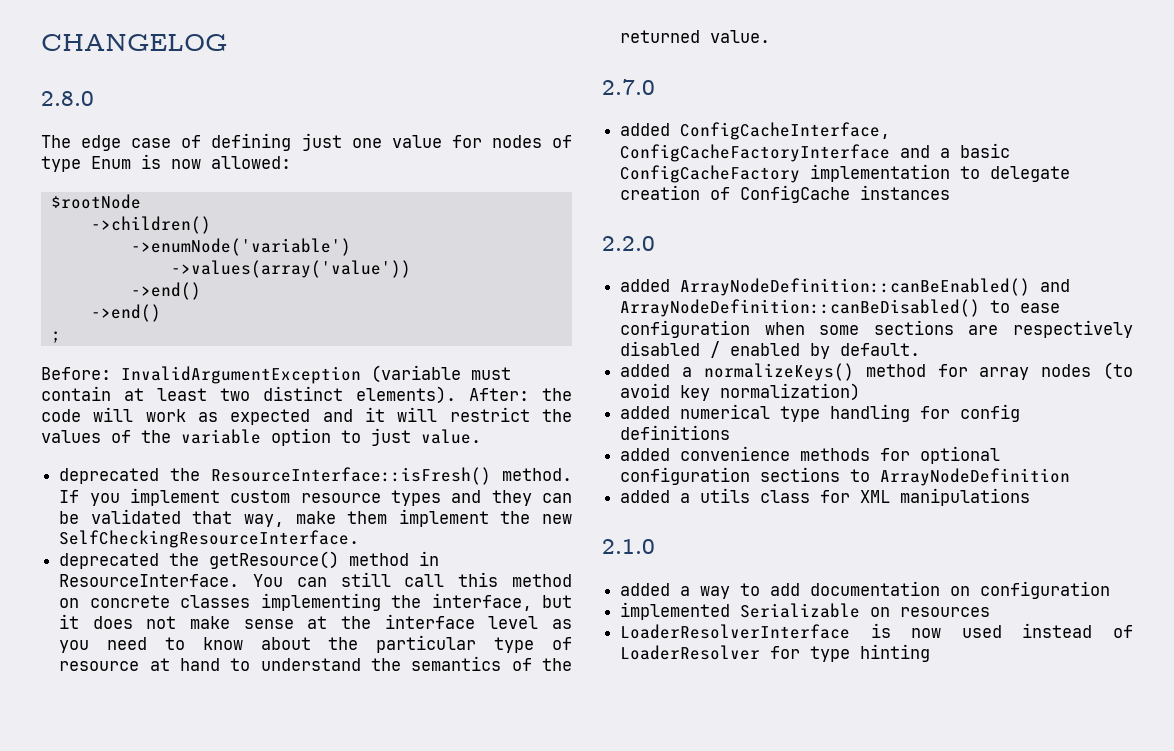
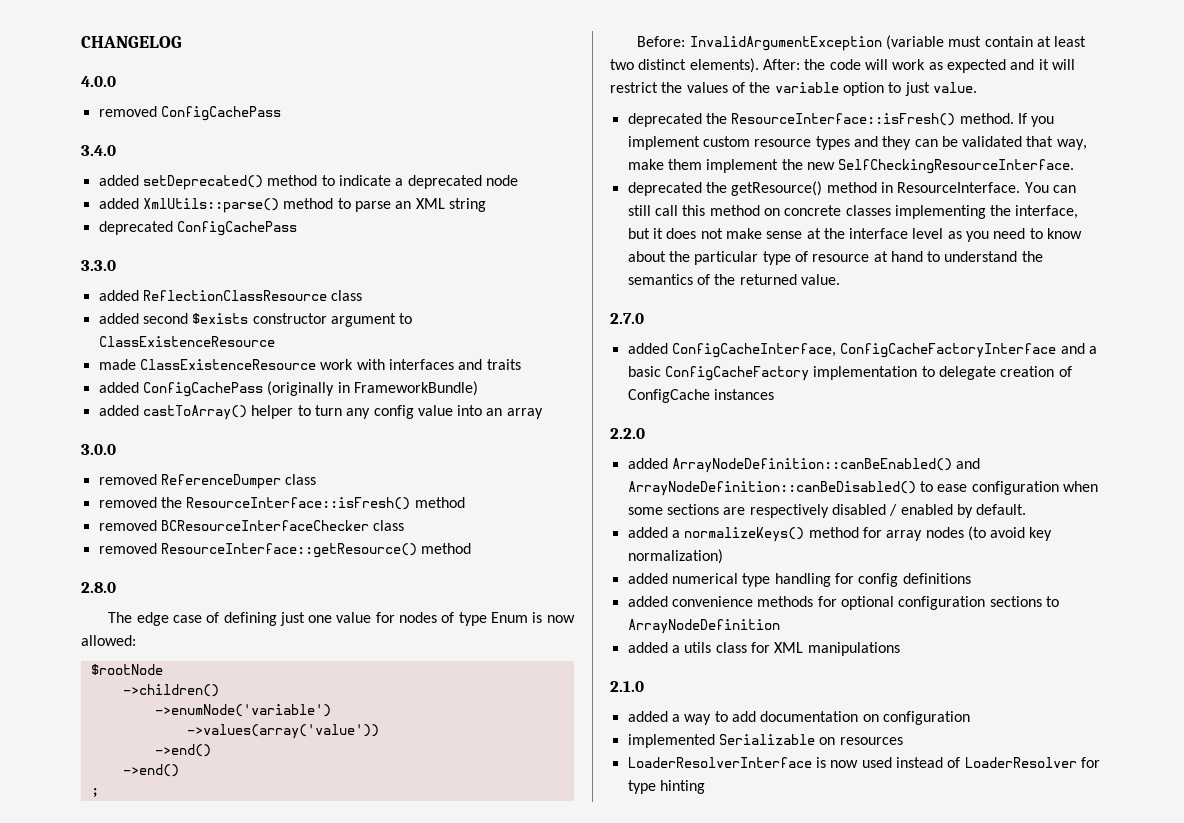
(227, 42) none -> [81,76,116,87] [98,106,281,121] [81,145,116,156] [98,175,518,190] [98,198,486,213] [98,221,297,236] [81,260,116,271] [98,290,363,301] [98,313,413,327] [98,336,275,347] [98,359,521,370] [98,381,478,397] [98,405,543,420] [81,444,116,455] [98,474,317,489] [98,497,465,510] [98,520,405,531] [98,543,472,558] // 4.0.0 // removed ConfigCachePass // 3.4.0 // added setDeprecated() method to indicate a deprecated node // added XmlUtils::parse() method to parse an XML string // deprecated ConfigCachePass // 3.3.0 // added ReflectionClassResource class // added second $exists constructor argument to ClassExistenceResource // made ClassExistenceResource work with interfaces and traits // added ConfigCachePass (originally in FrameworkBundle) // added castToArray() helper to turn any config value into an array // 3.0.0 // removed ReferenceDumper class // removed the ResourceInterface::isFresh() method // removed BCResourceInterfaceChecker class // removed ResourceInterface::getResource() method

